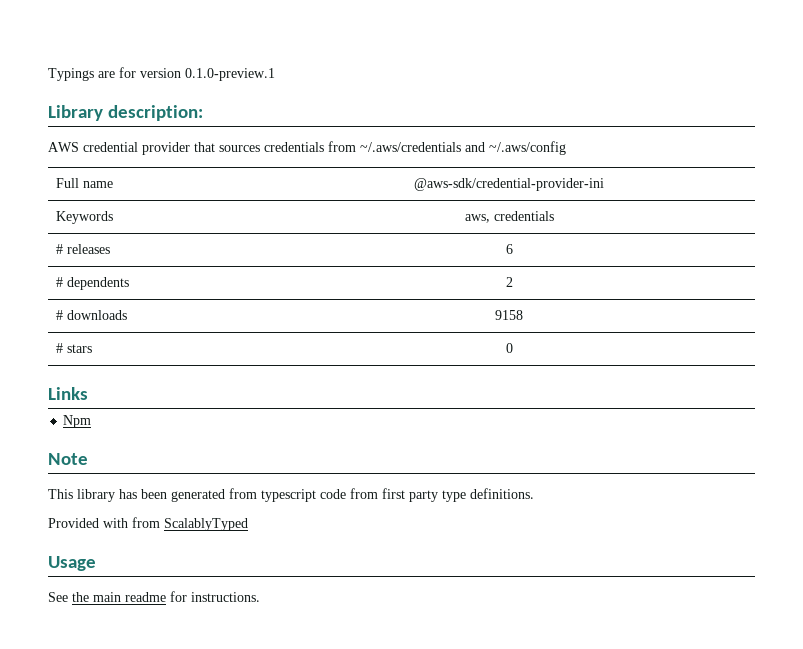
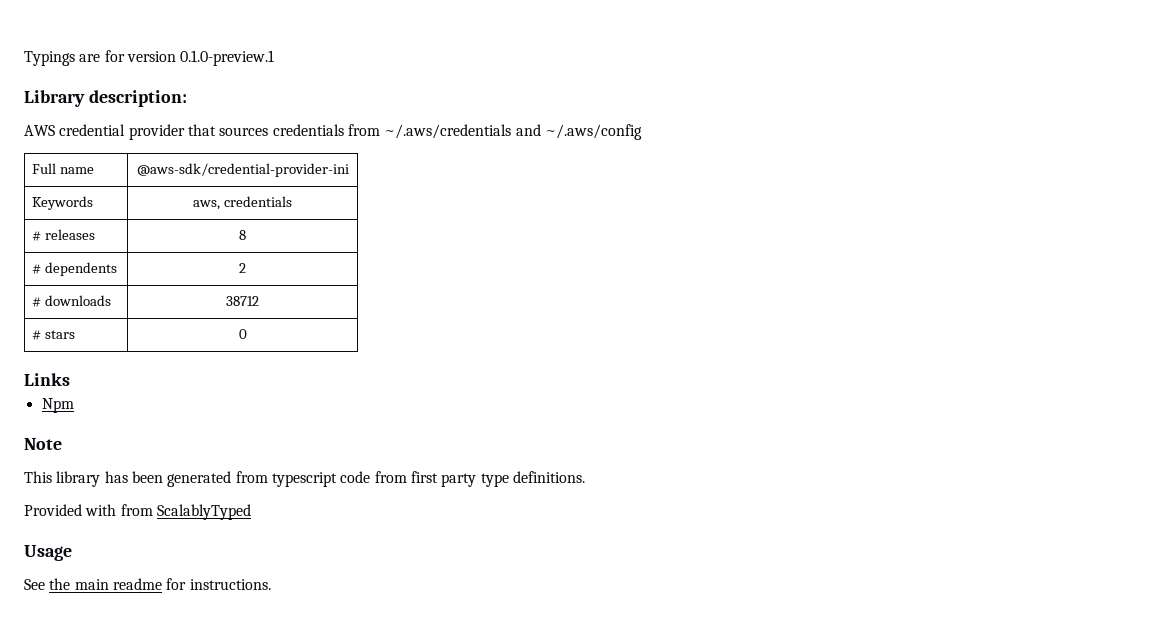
[505,244,513,254] 6 -> [239,230,247,240] 8
[495,310,523,320] 9158 -> [226,296,259,306] 38712

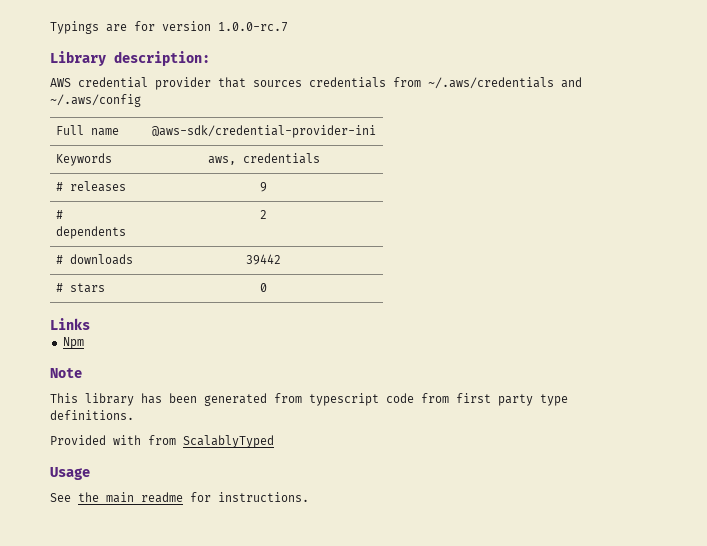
[180,50,275,66] 0.1.0-preview.1 -> [218,22,288,32] 1.0.0-rc.7
[239,230,247,240] 8 -> [260,182,267,192] 9
[226,296,259,306] 38712 -> [246,254,281,265] 39442

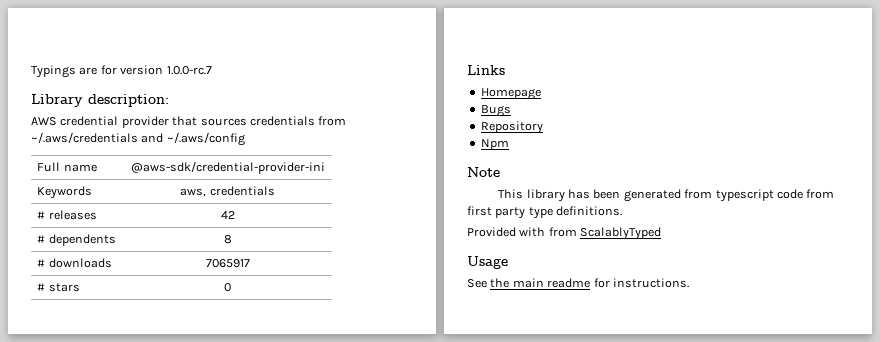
[260,182,267,192] 9 -> [220,211,235,219] 42
[260,210,267,219] 2 -> [223,235,232,244] 8
[246,254,281,265] 39442 -> [205,259,250,268] 7065917
(90, 324) none -> [480,88,541,100] [480,105,511,117] [480,121,543,134] // Homepage // Bugs // Repository

